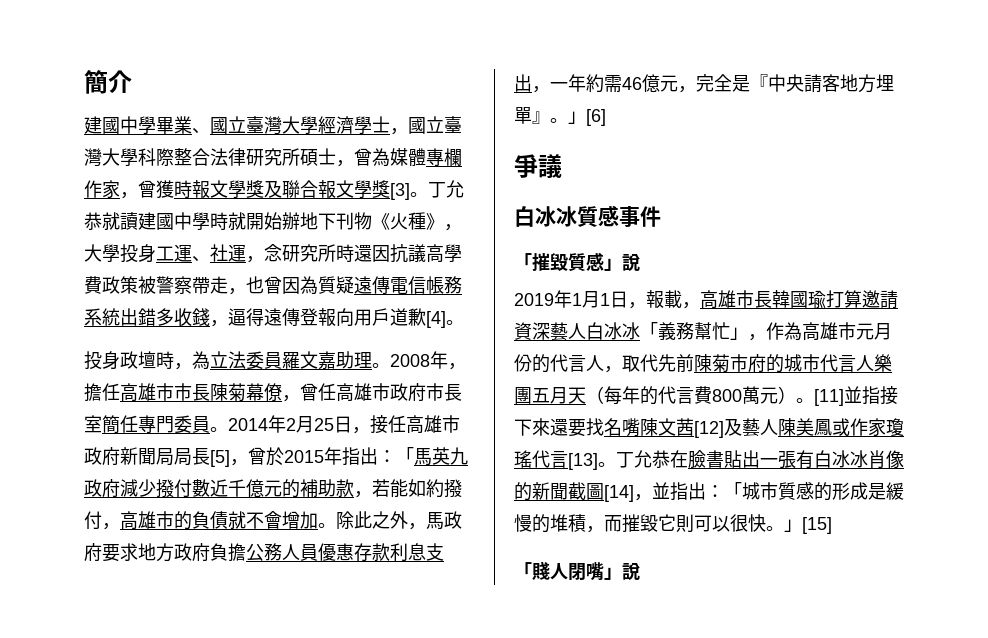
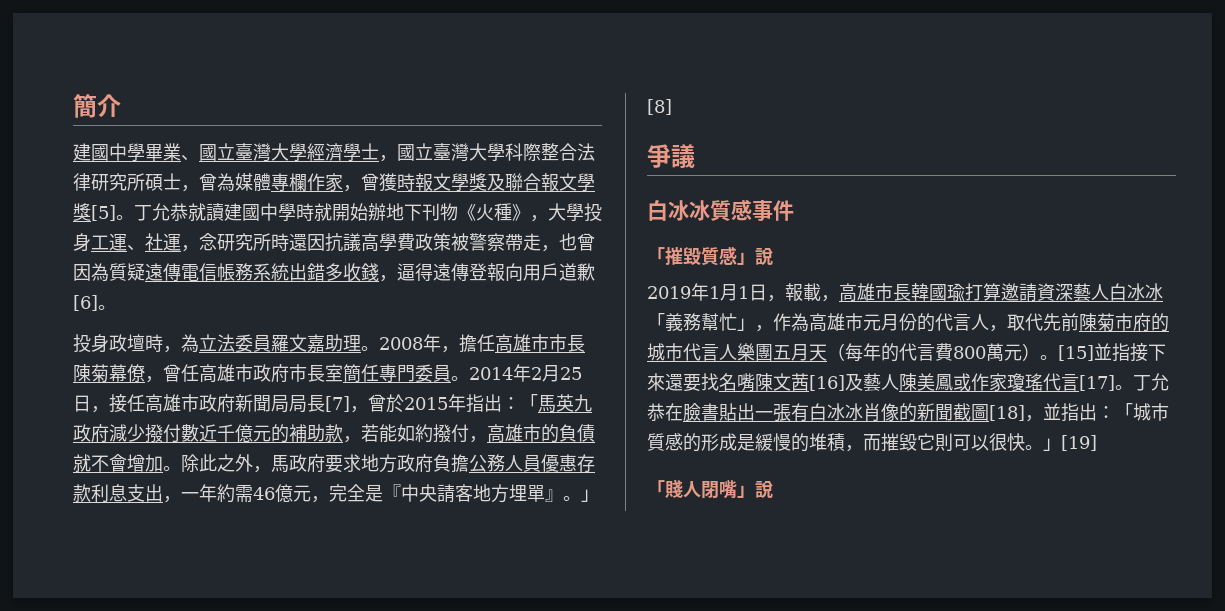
[390,183,410,200] [3] -> [91,205,116,221] [5]
[426,311,446,328] [4] -> [73,295,98,311] [6]
[210,450,230,467] [5] -> [325,396,350,412] [7]
[586,109,606,126] [6] -> [647,99,672,115] [8]
[814,389,844,406] [11] -> [1058,345,1094,361] [15]
[694,421,724,438] [12] -> [809,375,845,391] [16]
[568,453,598,470] [13] -> [1079,375,1115,391] [17]
[604,485,634,502] [14] -> [989,405,1025,421] [18]
[802,517,832,534] [15] -> [1061,435,1097,451] [19]

